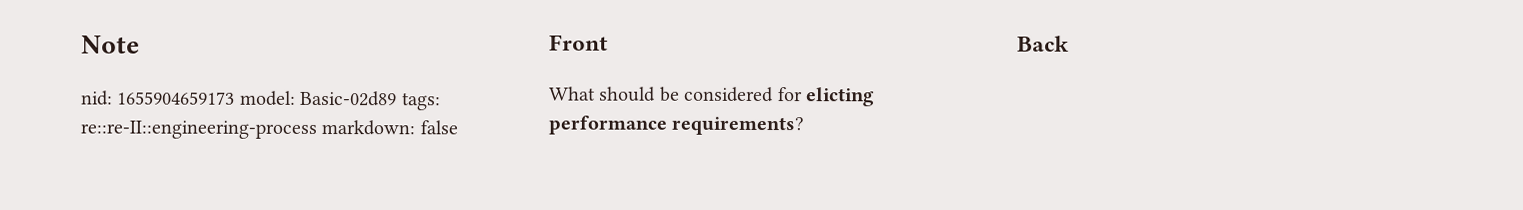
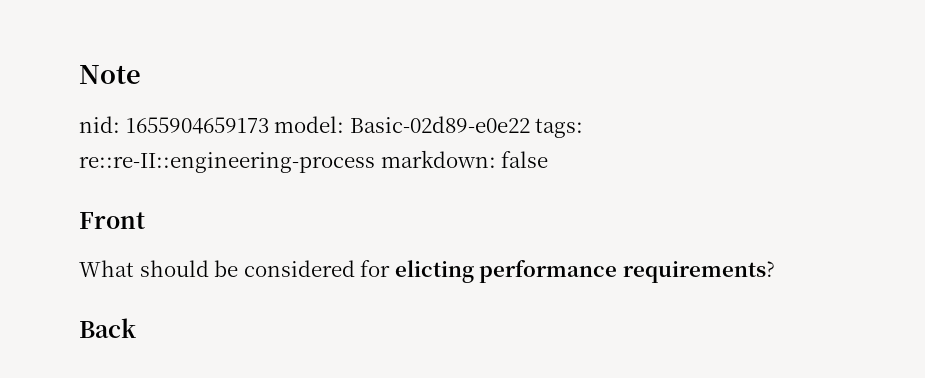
[299,90,398,107] Basic-02d89 -> [349,116,530,133] Basic-02d89-e0e22

